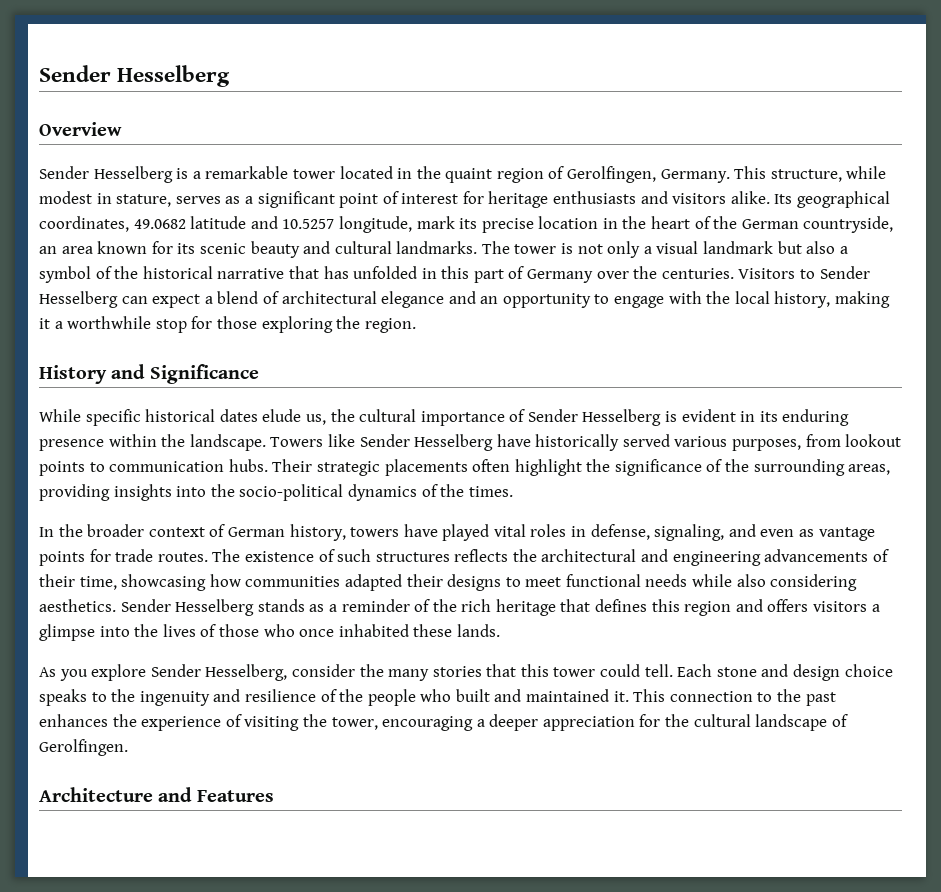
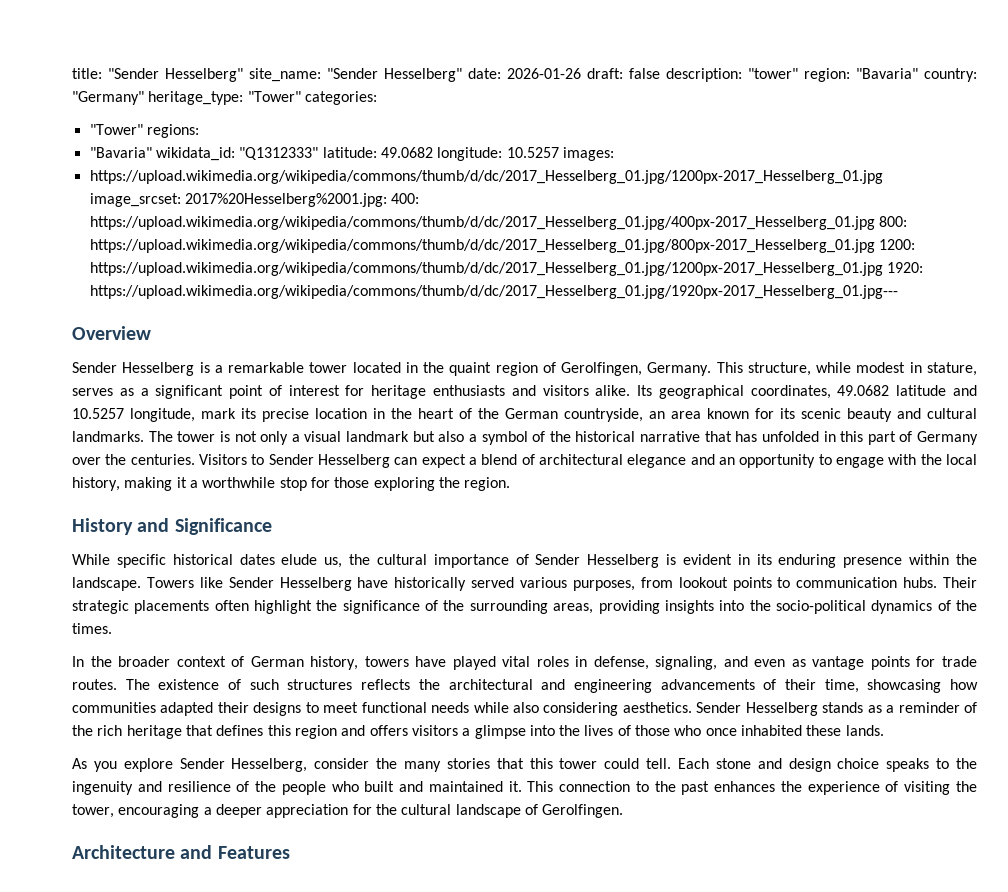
[39,65,231,87] Sender Hesselberg -> [72,68,977,82] [72,91,377,105] [89,124,199,138] [89,147,614,161] [89,170,883,184] [89,193,420,207] [89,216,907,230] [89,239,915,253] [89,262,923,276] [89,285,898,299] title: "Sender Hesselberg" site_name: "Sender Hesselberg" date: 2026-01-26 draft: false description: "tower" region: "Bavaria" country: "Germany" heritage_type: "Tower" categories: // "Tower" regions: // "Bavaria" wikidata_id: "Q1312333" latitude: 49.0682 longitude: 10.5257 images: // https://upload.wikimedia.org/wikipedia/commons/thumb/d/dc/2017_Hesselberg_01.jpg/1200px-2017_Hesselberg_01.jpg image_srcset: 2017%20Hesselberg%2001.jpg: 400: https://upload.wikimedia.org/wikipedia/commons/thumb/d/dc/2017_Hesselberg_01.jpg/400px-2017_Hesselberg_01.jpg 800: https://upload.wikimedia.org/wikipedia/commons/thumb/d/dc/2017_Hesselberg_01.jpg/800px-2017_Hesselberg_01.jpg 1200: https://upload.wikimedia.org/wikipedia/commons/thumb/d/dc/2017_Hesselberg_01.jpg/1200px-2017_Hesselberg_01.jpg 1920: https://upload.wikimedia.org/wikipedia/commons/thumb/d/dc/2017_Hesselberg_01.jpg/1920px-2017_Hesselberg_01.jpg---

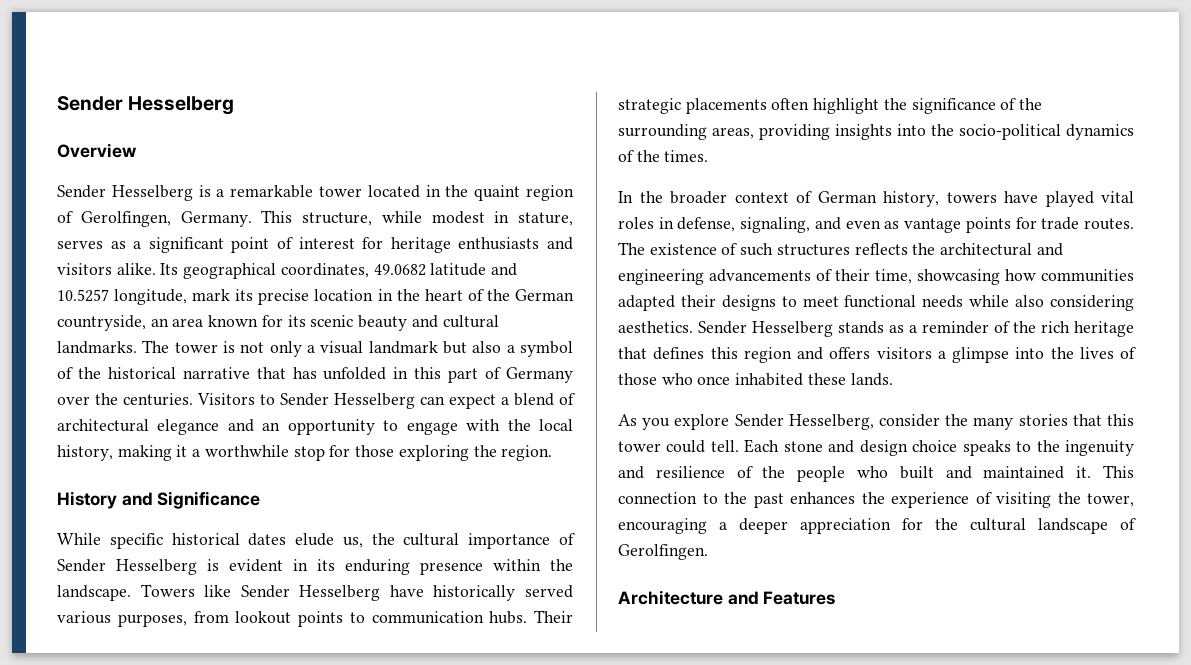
[72,68,977,82] [72,91,377,105] [89,124,199,138] [89,147,614,161] [89,170,883,184] [89,193,420,207] [89,216,907,230] [89,239,915,253] [89,262,923,276] [89,285,898,299] title: "Sender Hesselberg" site_name: "Sender Hesselberg" date: 2026-01-26 draft: false description: "tower" region: "Bavaria" country: "Germany" heritage_type: "Tower" categories: // "Tower" regions: // "Bavaria" wikidata_id: "Q1312333" latitude: 49.0682 longitude: 10.5257 images: // https://upload.wikimedia.org/wikipedia/commons/thumb/d/dc/2017_Hesselberg_01.jpg/1200px-2017_Hesselberg_01.jpg image_srcset: 2017%20Hesselberg%2001.jpg: 400: https://upload.wikimedia.org/wikipedia/commons/thumb/d/dc/2017_Hesselberg_01.jpg/400px-2017_Hesselberg_01.jpg 800: https://upload.wikimedia.org/wikipedia/commons/thumb/d/dc/2017_Hesselberg_01.jpg/800px-2017_Hesselberg_01.jpg 1200: https://upload.wikimedia.org/wikipedia/commons/thumb/d/dc/2017_Hesselberg_01.jpg/1200px-2017_Hesselberg_01.jpg 1920: https://upload.wikimedia.org/wikipedia/commons/thumb/d/dc/2017_Hesselberg_01.jpg/1920px-2017_Hesselberg_01.jpg--- -> [57,96,235,115] Sender Hesselberg

